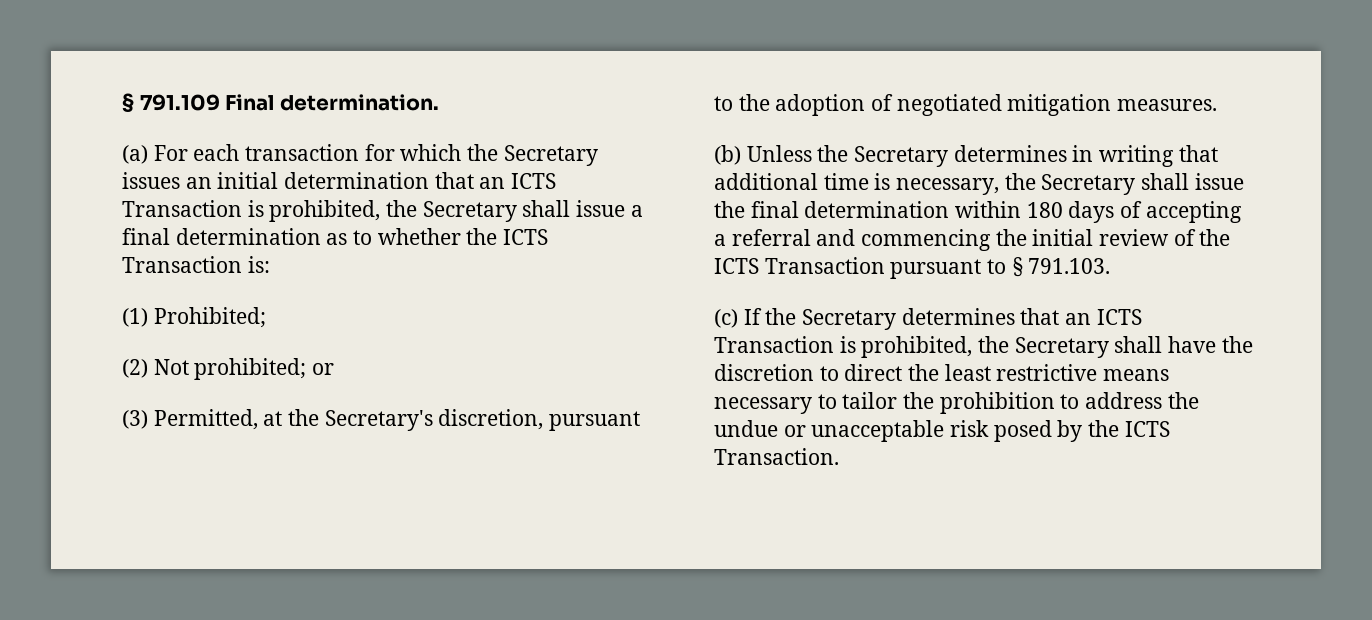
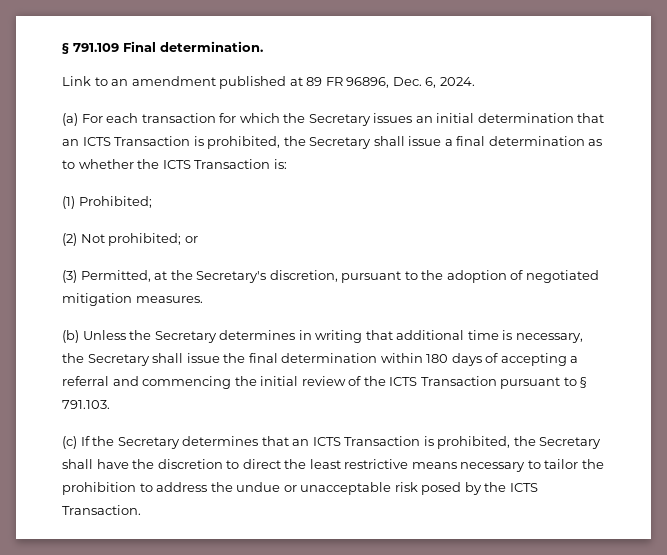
(439, 102) none -> [62,76,475,89] // Link to an amendment published at 89 FR 96896, Dec. 6, 2024.

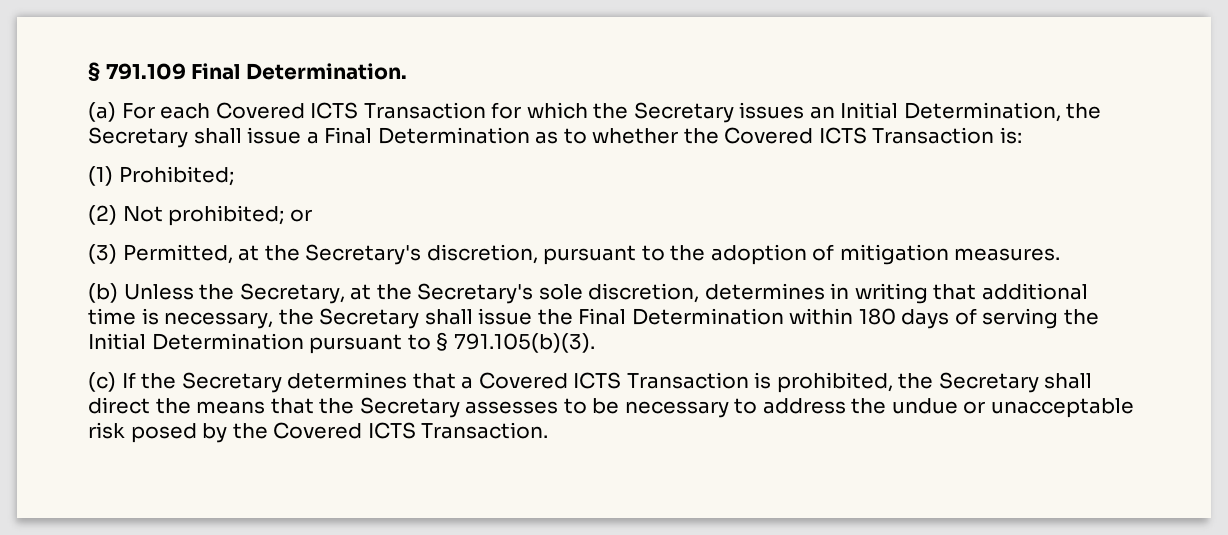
[160,41,263,52] [62,76,475,89] determination. // Link to an amendment published at 89 FR 96896, Dec. 6, 2024. -> [245,63,407,80] Determination.
[141,113,216,123] transaction -> [215,102,486,119] Covered ICTS Transaction
[436,113,605,123] [62,136,281,149] initial determination that an ICTS Transaction is prohibited, -> [840,102,1061,122] Initial Determination,
[456,136,585,146] final determination -> [324,127,530,144] Final Determination
(160, 164) none -> [724,127,814,144] Covered
[525,270,599,283] negotiated -> (835, 252) none
[154,331,217,343] Secretary -> [239,283,700,304] Secretary, at the Secretary's sole discretion,
[248,353,378,363] final determination -> [578,308,784,325] Final Determination
[500,353,579,366] [62,376,497,389] accepting a referral and commencing the initial review of the ICTS Transaction -> [982,308,1100,329] [88,333,304,350] serving the Initial Determination
[62,400,110,409] 791.103. -> [453,333,595,353] 791.105(b)(3).
[292,436,602,449] [62,459,604,472] [62,482,136,495] an ICTS Transaction is prohibited, the Secretary shall have the discretion to direct the least restrictive means necessary to tailor the prohibition -> [461,372,1093,393] [88,397,729,418] a Covered ICTS Transaction is prohibited, the Secretary shall direct the means that the Secretary assesses to be necessary
(507, 487) none -> [273,422,363,439] Covered

